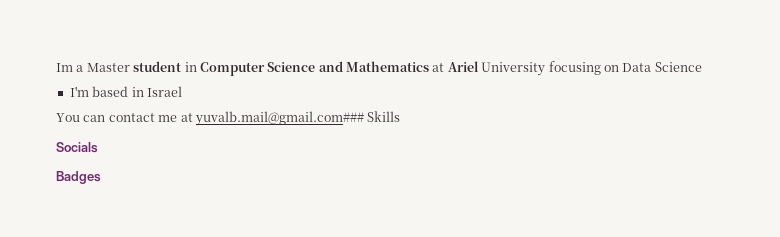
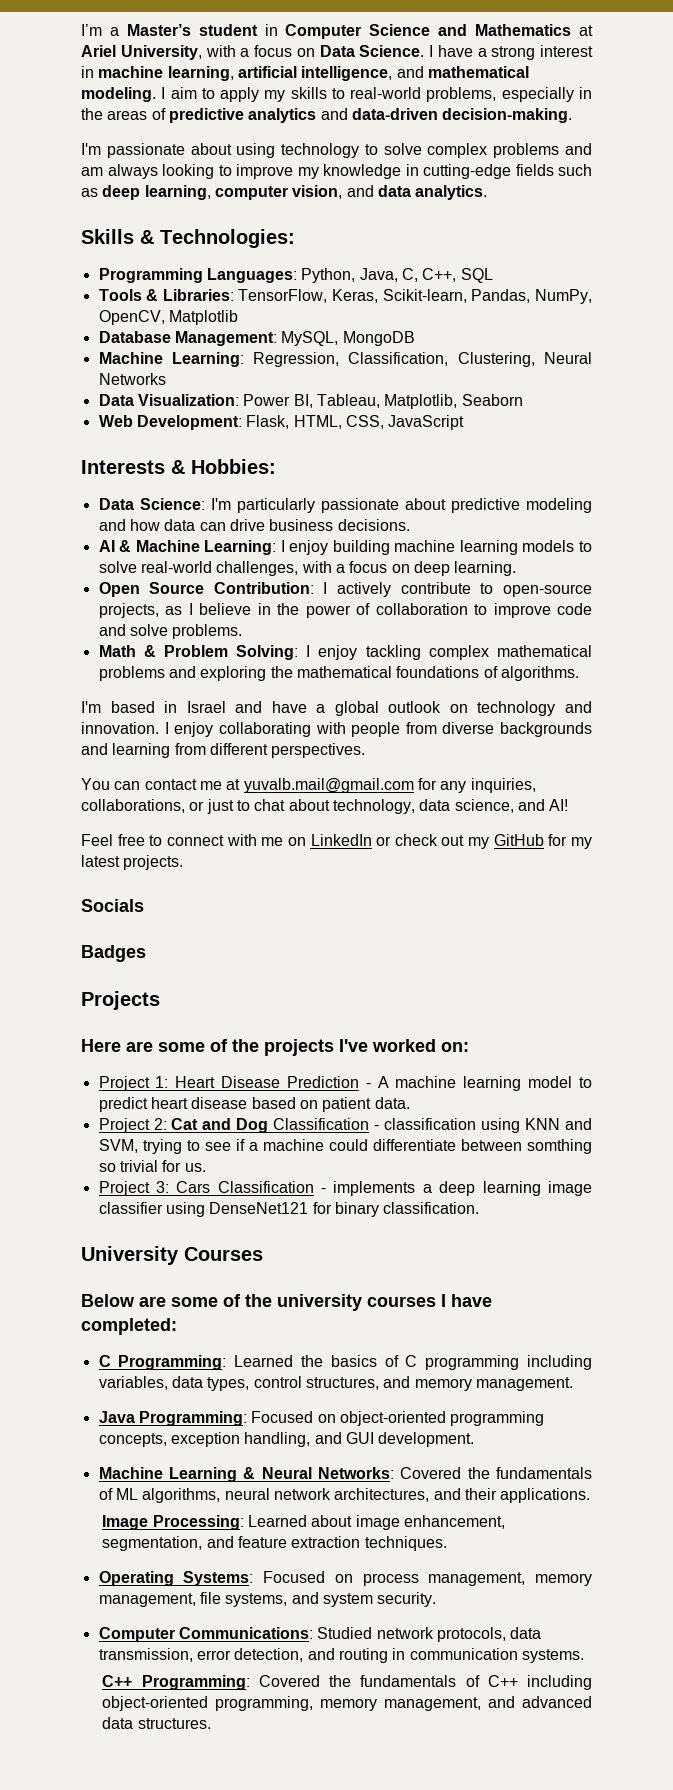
[56,63,130,72] Im a Master -> [81,24,191,36] I’m a Master’s
[481,61,702,76] [69,86,182,97] University focusing on Data Science // I'm based in Israel -> [120,45,593,60] [81,66,529,81] [81,87,592,102] [81,108,573,123] [81,143,592,158] [81,164,592,179] [81,185,488,200] [81,229,295,248] [98,268,493,283] [98,289,592,304] [98,310,238,325] [98,331,415,346] [98,352,592,367] [98,373,166,385] [98,394,523,409] [98,415,465,430] [81,459,276,474] [98,498,592,513] [98,519,410,531] [98,540,592,555] [98,561,517,576] [98,582,592,597] [98,603,592,618] [98,624,243,639] [98,645,592,660] [98,666,579,681] [81,701,593,716] [81,722,592,737] [81,743,366,758] University, with a focus on Data Science. I have a strong interest in machine learning, artificial intelligence, and mathematical modeling. I aim to apply my skills to real-world problems, especially in the areas of predictive analytics and data-driven decision-making. // I'm passionate about using technology to solve complex problems and am always looking to improve my knowledge in cutting-edge fields such as deep learning, computer vision, and data analytics. // Skills & Technologies: // Programming Languages: Python, Java, C, C++, SQL // Tools & Libraries: TensorFlow, Keras, Scikit-learn, Pandas, NumPy, OpenCV, Matplotlib // Database Management: MySQL, MongoDB // Machine Learning: Regression, Classification, Clustering, Neural Networks // Data Visualization: Power BI, Tableau, Matplotlib, Seaborn // Web Development: Flask, HTML, CSS, JavaScript // Interests & Hobbies: // Data Science: I'm particularly passionate about predictive modeling and how data can drive business decisions. // AI & Machine Learning: I enjoy building machine learning models to solve real-world challenges, with a focus on deep learning. // Open Source Contribution: I actively contribute to open-source projects, as I believe in the power of collaboration to improve code and solve problems. // Math & Problem Solving: I enjoy tackling complex mathematical problems and exploring the mathematical foundations of algorithms. // I'm based in Israel and have a global outlook on technology and innovation. I enjoy collaborating with people from diverse backgrounds and learning from different perspectives.
[194,111,401,126] [56,142,98,153] [56,171,101,184] yuvalb.mail@gmail.com### Skills // Socials // Badges -> [243,778,536,793] [81,799,569,814] [81,834,593,849] [81,855,184,870] [81,899,144,912] [81,945,146,962] [81,991,160,1010] [81,1039,469,1056] [98,1076,592,1091] [98,1097,410,1112] [98,1118,592,1133] [98,1139,592,1154] [98,1160,206,1172] [98,1181,592,1196] [98,1202,480,1217] [81,1246,263,1265] [81,1294,492,1311] [81,1318,177,1335] [98,1355,592,1370] [98,1376,573,1391] [98,1411,545,1426] [98,1432,475,1447] [98,1467,592,1482] [98,1488,591,1503] [102,1515,506,1530] [102,1536,447,1551] [98,1571,592,1586] [98,1592,437,1607] [98,1627,542,1642] [98,1648,584,1663] [102,1675,593,1690] [102,1696,593,1711] [102,1717,211,1729] yuvalb.mail@gmail.com for any inquiries, collaborations, or just to chat about technology, data science, and AI! // Feel free to connect with me on LinkedIn or check out my GitHub for my latest projects. // Socials // Badges // Projects // Here are some of the projects I've worked on: // Project 1: Heart Disease Prediction - A machine learning model to predict heart disease based on patient data. // Project 2: Cat and Dog Classification - classification using KNN and SVM, trying to see if a machine could differentiate between somthing so trivial for us. // Project 3: Cars Classification - implements a deep learning image classifier using DenseNet121 for binary classification. // University Courses // Below are some of the university courses I have completed: // C Programming: Learned the basics of C programming including variables, data types, control structures, and memory management. // Java Programming: Focused on object-oriented programming concepts, exception handling, and GUI development. // Machine Learning & Neural Networks: Covered the fundamentals of ML algorithms, neural network architectures, and their applications. // Image Processing: Learned about image enhancement, segmentation, and feature extraction techniques. // Operating Systems: Focused on process management, memory management, file systems, and system security. // Computer Communications: Studied network protocols, data transmission, error detection, and routing in communication systems. // C++ Programming: Covered the fundamentals of C++ including object-oriented programming, memory management, and advanced data structures.

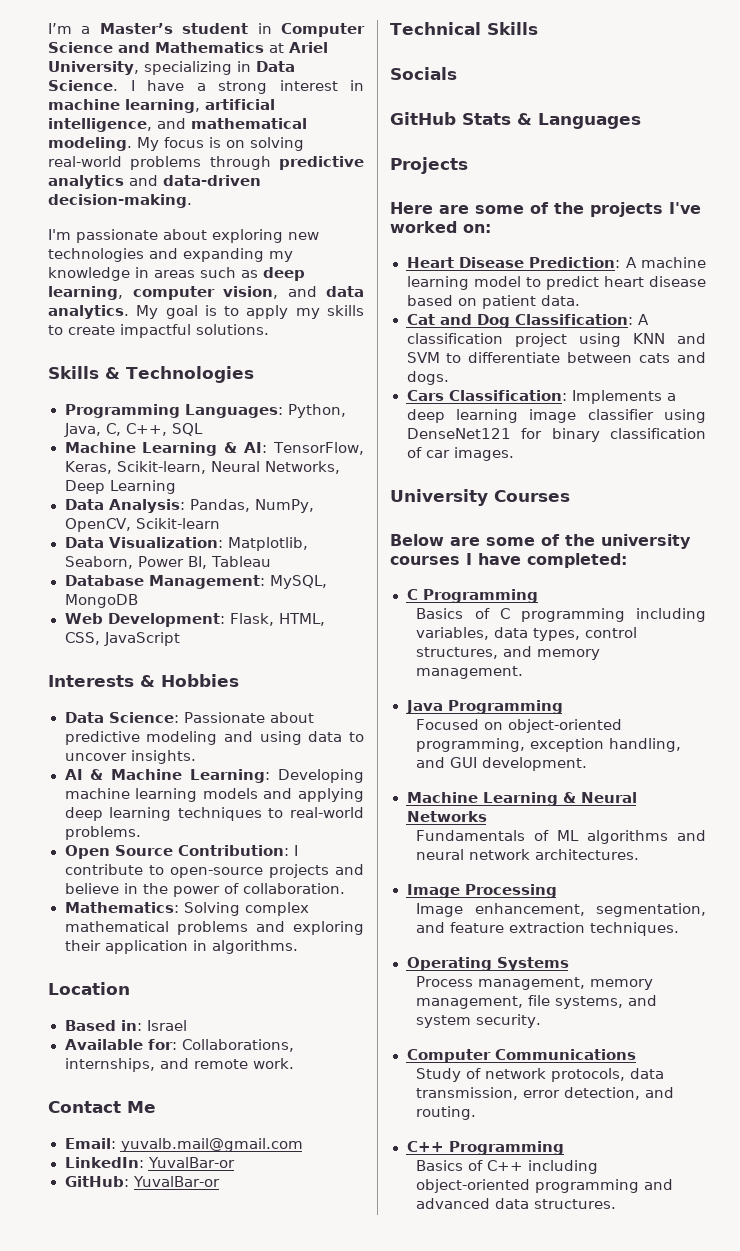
[205,45,315,57] with a focus on -> [144,61,251,75] specializing in
[161,87,592,102] [81,108,166,120] I aim to apply my skills to real-world problems, especially in the areas of -> [137,137,304,151] [48,156,271,170] My focus is on solving real-world problems through
[236,143,592,158] [81,164,293,179] using technology to solve complex problems and am always looking to improve -> [212,229,319,243] [48,248,264,262] exploring new technologies and expanding
[423,164,554,179] cutting-edge fields -> [154,270,195,278] areas
(488, 192) none -> [136,305,364,319] [48,324,269,338] My goal is to apply my skills to create impactful solutions.
[160,229,295,248] Technologies: -> [126,366,254,383] Technologies
[98,289,592,304] [98,310,238,325] [98,331,415,346] [98,352,592,367] [98,373,166,385] [98,394,523,409] Tools & Libraries: TensorFlow, Keras, Scikit-learn, Pandas, NumPy, OpenCV, Matplotlib // Database Management: MySQL, MongoDB // Machine Learning: Regression, Classification, Clustering, Neural Networks // Data Visualization: Power BI, Tableau, Matplotlib, Seaborn -> [64,442,365,456] [64,461,340,474] [64,480,176,494] [64,499,314,513] [64,518,220,532] [64,537,308,551] [64,556,272,569] [64,575,327,589] [64,594,138,608] Machine Learning & AI: TensorFlow, Keras, Scikit-learn, Neural Networks, Deep Learning // Data Analysis: Pandas, NumPy, OpenCV, Scikit-learn // Data Visualization: Matplotlib, Seaborn, Power BI, Tableau // Database Management: MySQL, MongoDB
[191,459,276,474] Hobbies: -> [161,674,239,687] Hobbies
[210,498,399,513] I'm particularly passionate -> [183,712,265,723] Passionate
[129,519,410,531] [98,540,592,555] [98,561,517,576] how data can drive business decisions. // AI & Machine Learning: I enjoy building machine learning models to solve real-world challenges, with a focus on deep learning. -> [259,731,364,745] [64,750,196,764] [64,769,364,783] [64,788,364,802] [64,807,364,821] [64,826,141,840] using data to uncover insights. // AI & Machine Learning: Developing machine learning models and applying deep learning techniques to real-world problems.
[337,582,392,597] actively -> (298, 850) none
[98,603,193,618] projects, as I -> [268,864,364,878] projects and
[375,603,592,618] [98,624,243,639] [98,645,421,660] collaboration to improve code and solve problems. // Math & Problem Solving: I enjoy tackling -> [242,883,345,894] [64,902,240,916] collaboration. // Mathematics: Solving
[270,666,579,681] [81,701,593,716] [81,722,592,737] [81,743,366,758] [81,778,536,793] [81,799,569,814] [81,834,593,849] [81,855,184,870] [81,899,144,912] [81,945,146,962] the mathematical foundations of algorithms. // I'm based in Israel and have a global outlook on technology and innovation. I enjoy collaborating with people from diverse backgrounds and learning from different perspectives. // You can contact me at yuvalb.mail@gmail.com for any inquiries, collaborations, or just to chat about technology, data science, and AI! // Feel free to connect with me on LinkedIn or check out my GitHub for my latest projects. // Socials // Badges -> [64,940,298,954] [48,982,130,995] [64,1020,187,1031] [64,1039,294,1052] [64,1058,294,1072] [48,1101,156,1113] [64,1138,303,1152] [64,1157,236,1168] [64,1176,221,1187] [390,22,538,35] [390,67,457,80] [390,112,641,129] their application in algorithms. // Location // Based in: Israel // Available for: Collaborations, internships, and remote work. // Contact Me // Email: yuvalb.mail@gmail.com // LinkedIn: YuvalBar-or // GitHub: YuvalBar-or // Technical Skills // Socials // GitHub Stats & Languages
[98,1076,371,1091] Project 1: Heart Disease Prediction - -> [406,257,621,268] Heart Disease Prediction:
[98,1118,167,1133] Project 2: -> (580, 300) none
[273,1118,592,1133] [98,1139,592,1154] [98,1160,206,1172] [98,1181,416,1196] Classification - classification using KNN and SVM, trying to see if a machine could differentiate between somthing so trivial for us. // Project 3: Cars Classification - implements -> [514,314,649,325] [406,333,706,347] [406,352,706,363] [406,371,449,385] [406,390,662,404] Classification: A classification project using KNN and SVM to differentiate between cats and dogs. // Cars Classification: Implements
[383,1202,480,1214] classification. -> [610,428,706,439] [406,447,514,461] classification of car images.
[118,1355,377,1370] Programming: Learned the basics -> [422,589,538,603] [416,608,464,619] Programming // Basics
[138,1411,247,1426] Programming: -> [447,700,563,714] Programming //
[450,1411,545,1426] [98,1433,167,1447] programming concepts, -> [416,738,526,752] programming,
[317,1467,592,1479] [98,1488,591,1503] [102,1515,400,1530] Networks: Covered the fundamentals of ML algorithms, neural network architectures, and their applications. // Image Processing: Learned about image -> [406,811,487,822] [416,830,706,844] [416,849,640,860] [406,884,557,898] [416,903,464,917] Networks // Fundamentals of ML algorithms and neural network architectures. // Image Processing // Image
[183,1571,419,1586] Systems: Focused on process -> [496,957,569,971] [416,976,474,987] Systems // Process
[178,1627,373,1639] Communications: Studied -> [494,1049,636,1060] [416,1068,482,1082] Communications // Study of
[338,1648,584,1663] [102,1675,457,1690] routing in communication systems. // C++ Programming: Covered the fundamentals -> [416,1106,477,1120] [406,1141,564,1155] [416,1160,464,1171] routing. // C++ Programming // Basics
[215,1696,482,1711] programming, memory management, -> [535,1179,640,1193] programming

